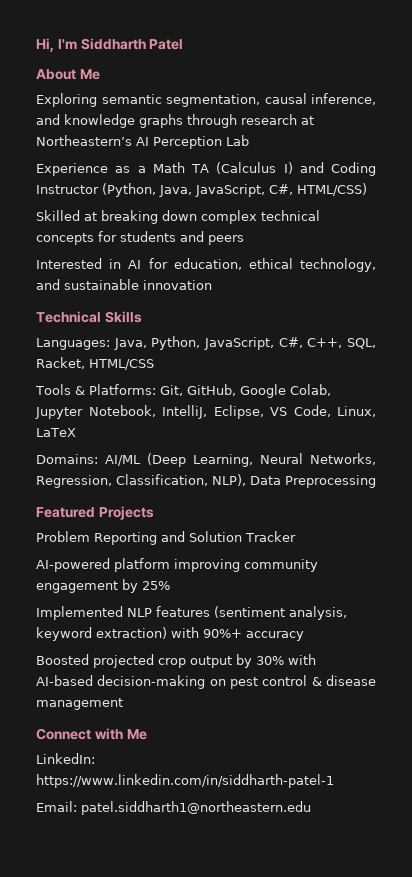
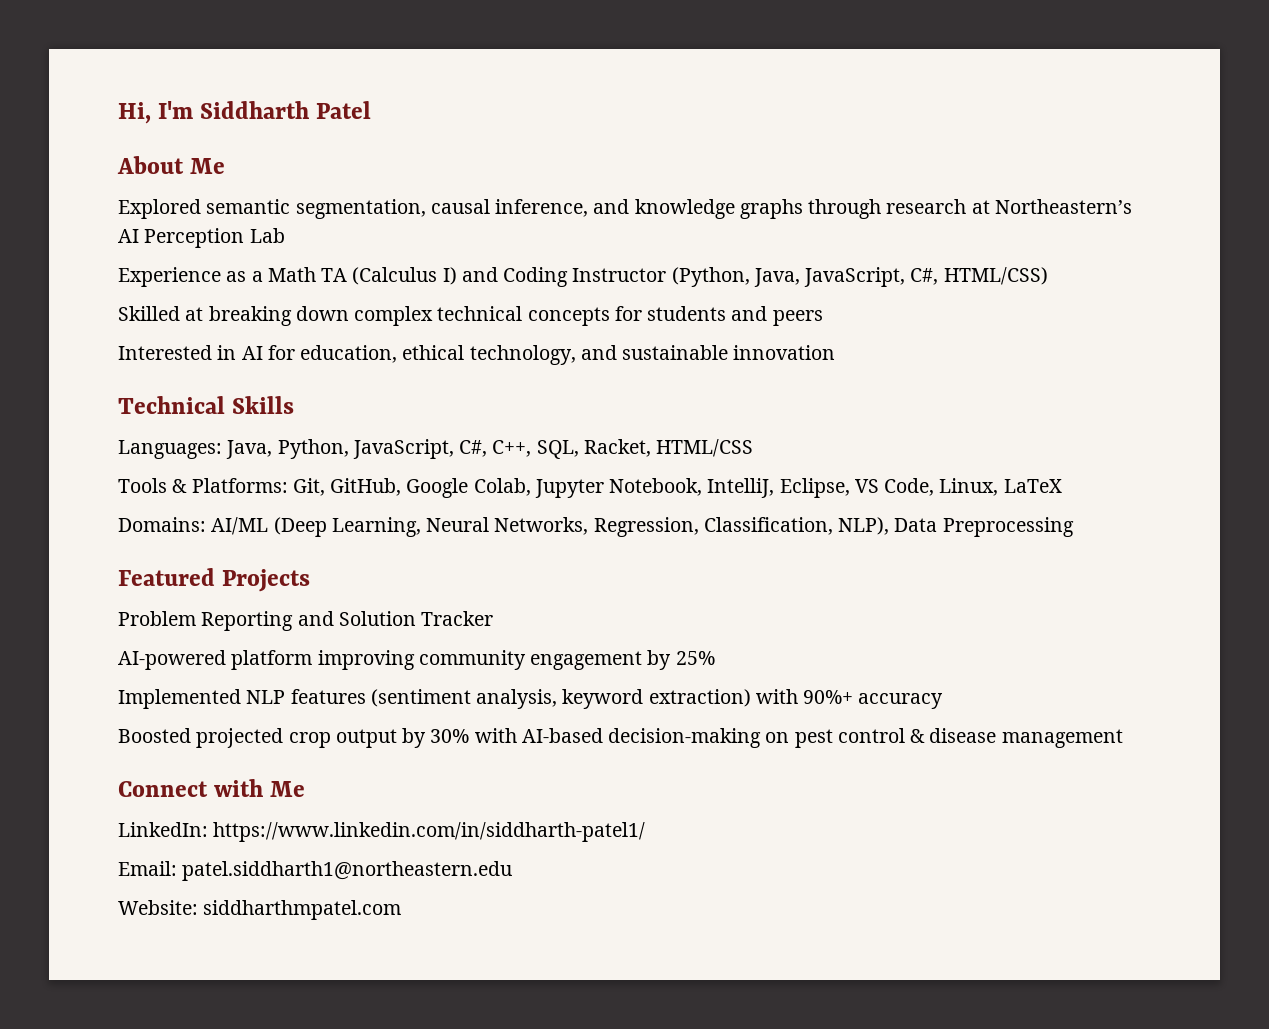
[36,93,97,107] Exploring -> [118,199,201,219] Explored
[36,774,334,788] https://www.linkedin.com/in/siddharth-patel-1 -> [213,822,646,842] https://www.linkedin.com/in/siddharth-patel1/
(311, 808) none -> [118,900,402,920] // Website: siddharthmpatel.com

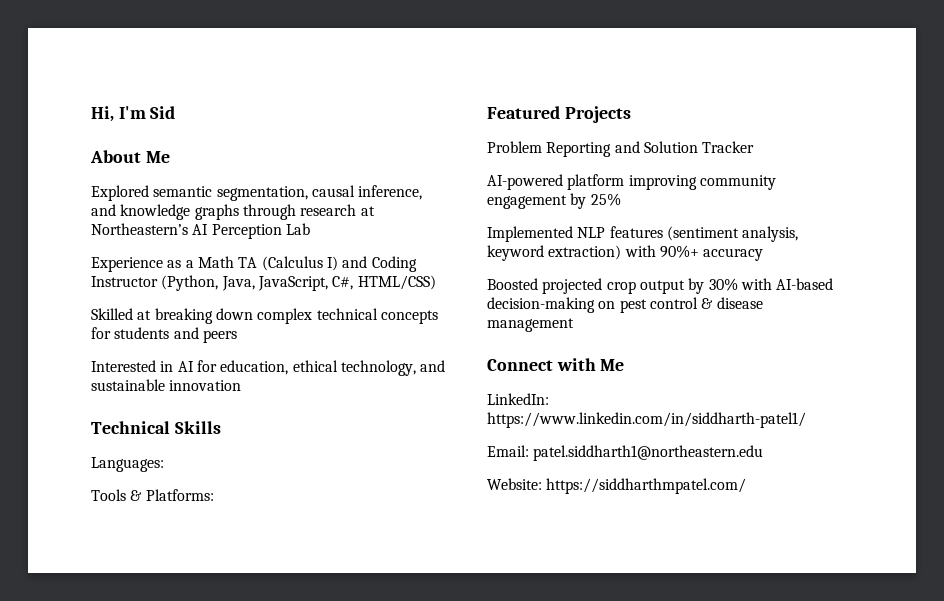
[200,101,372,119] Siddharth Patel -> [150,106,176,119] Sid
[226,439,754,459] [118,478,1062,498] [118,517,1074,537] Java, Python, JavaScript, C#, C++, SQL, Racket, HTML/CSS // Tools & Platforms: Git, GitHub, Google Colab, Jupyter Notebook, IntelliJ, Eclipse, VS Code, Linux, LaTeX // Domains: AI/ML (Deep Learning, Neural Networks, Regression, Classification, NLP), Data Preprocessing -> [91,489,214,501] // Tools & Platforms:
[203,900,402,920] siddharthmpatel.com -> [546,478,747,494] https://siddharthmpatel.com/

